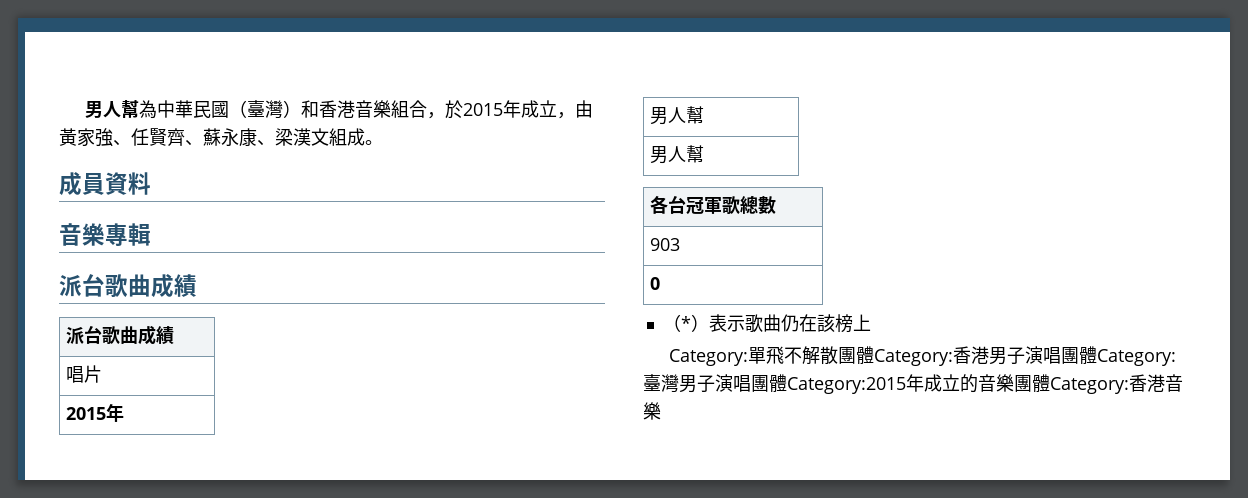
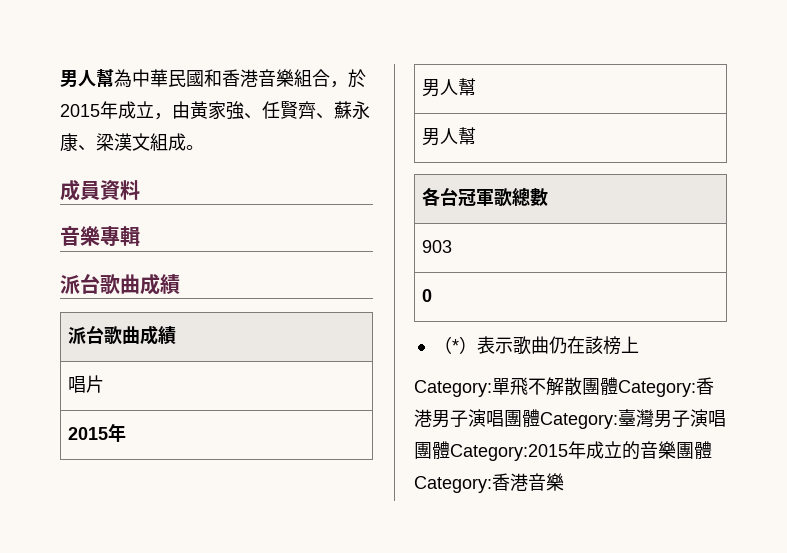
[229,100,302,119] （臺灣） -> (204, 78) none

